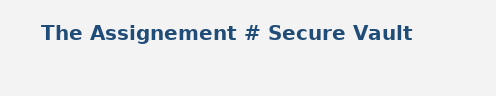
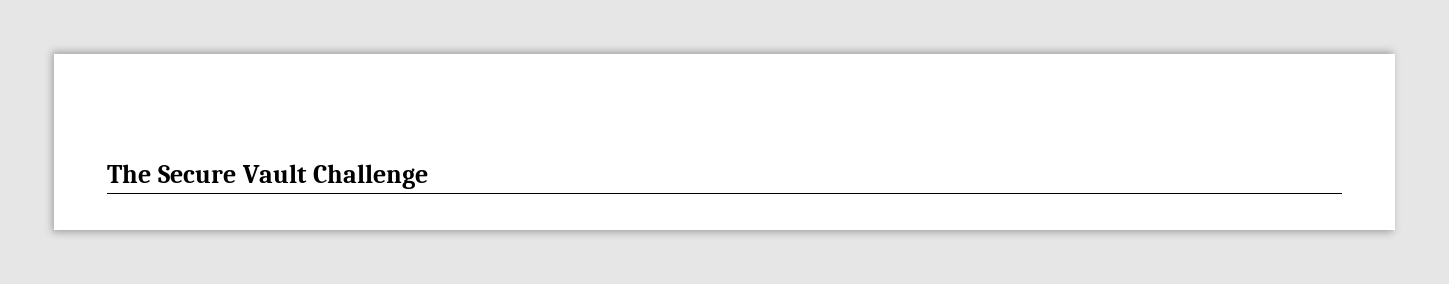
[90,25,261,44] Assignement # -> (151, 173) none
(413, 32) none -> [312,164,428,189] Challenge

